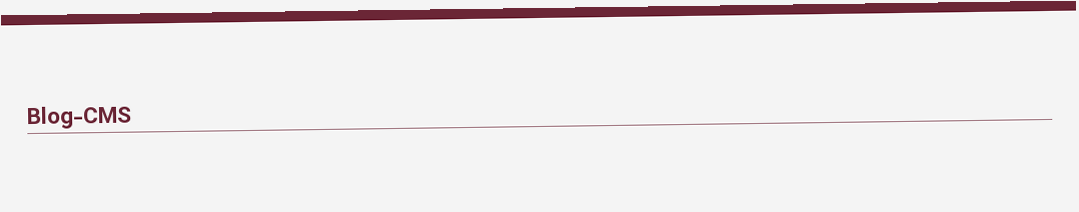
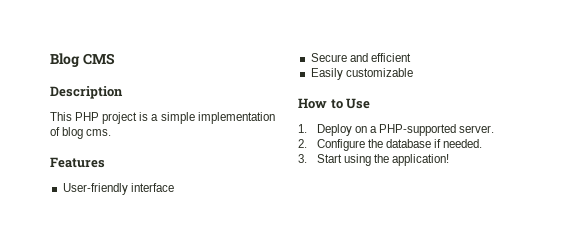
[26,105,132,130] Blog-CMS -> [50,53,115,67] [50,86,123,99] [50,112,275,124] [50,127,112,139] [50,157,105,168] [62,183,174,195] [310,53,411,62] [310,68,413,80] [298,98,371,109] [298,124,495,136] [298,139,483,151] [298,154,449,166] Blog CMS // Description // This PHP project is a simple implementation of blog cms. // Features // User-friendly interface // Secure and efficient // Easily customizable // How to Use // 1. Deploy on a PHP-supported server. // 2. Configure the database if needed. // 3. Start using the application!

